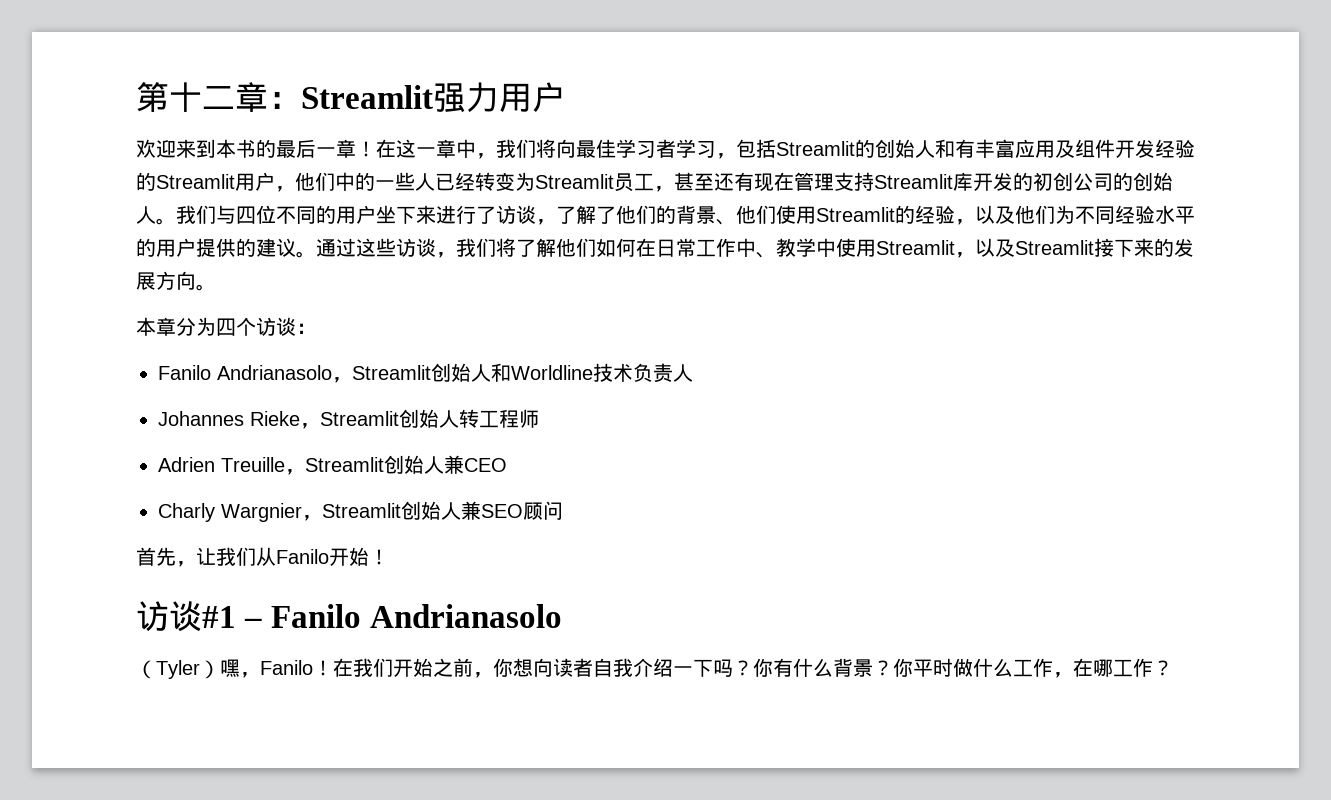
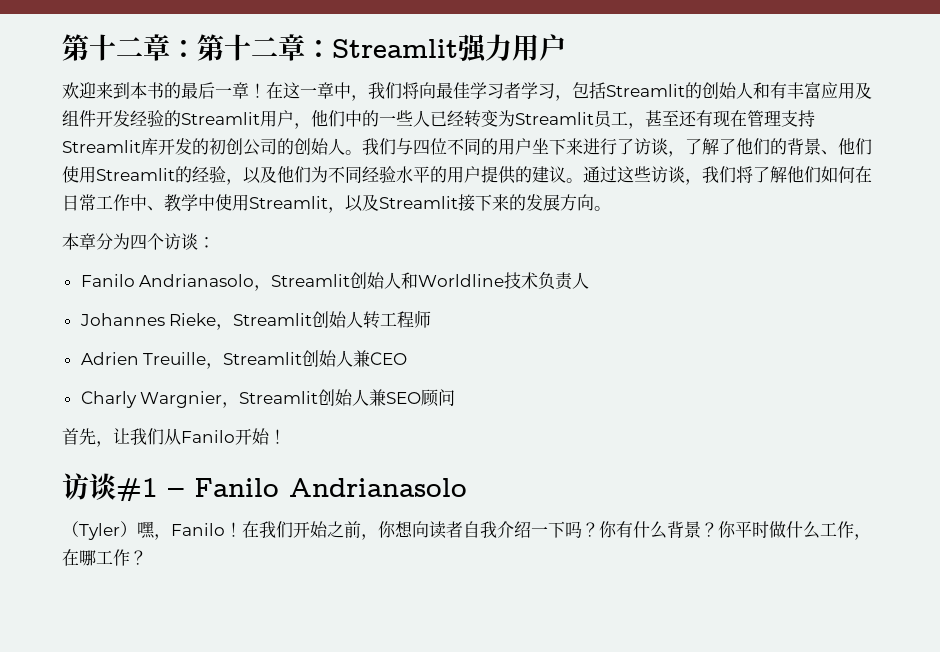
[136,82,301,112] 第十二章： -> [62,34,332,61] 第十二章：第十二章：

